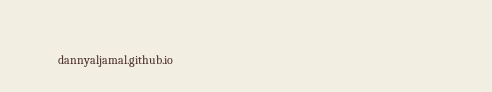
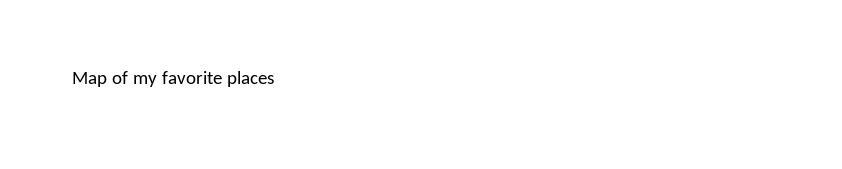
[58,55,173,67] dannyaljamal.github.io -> [72,71,274,87] Map of my favorite places

